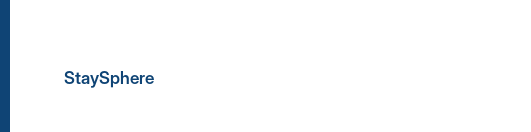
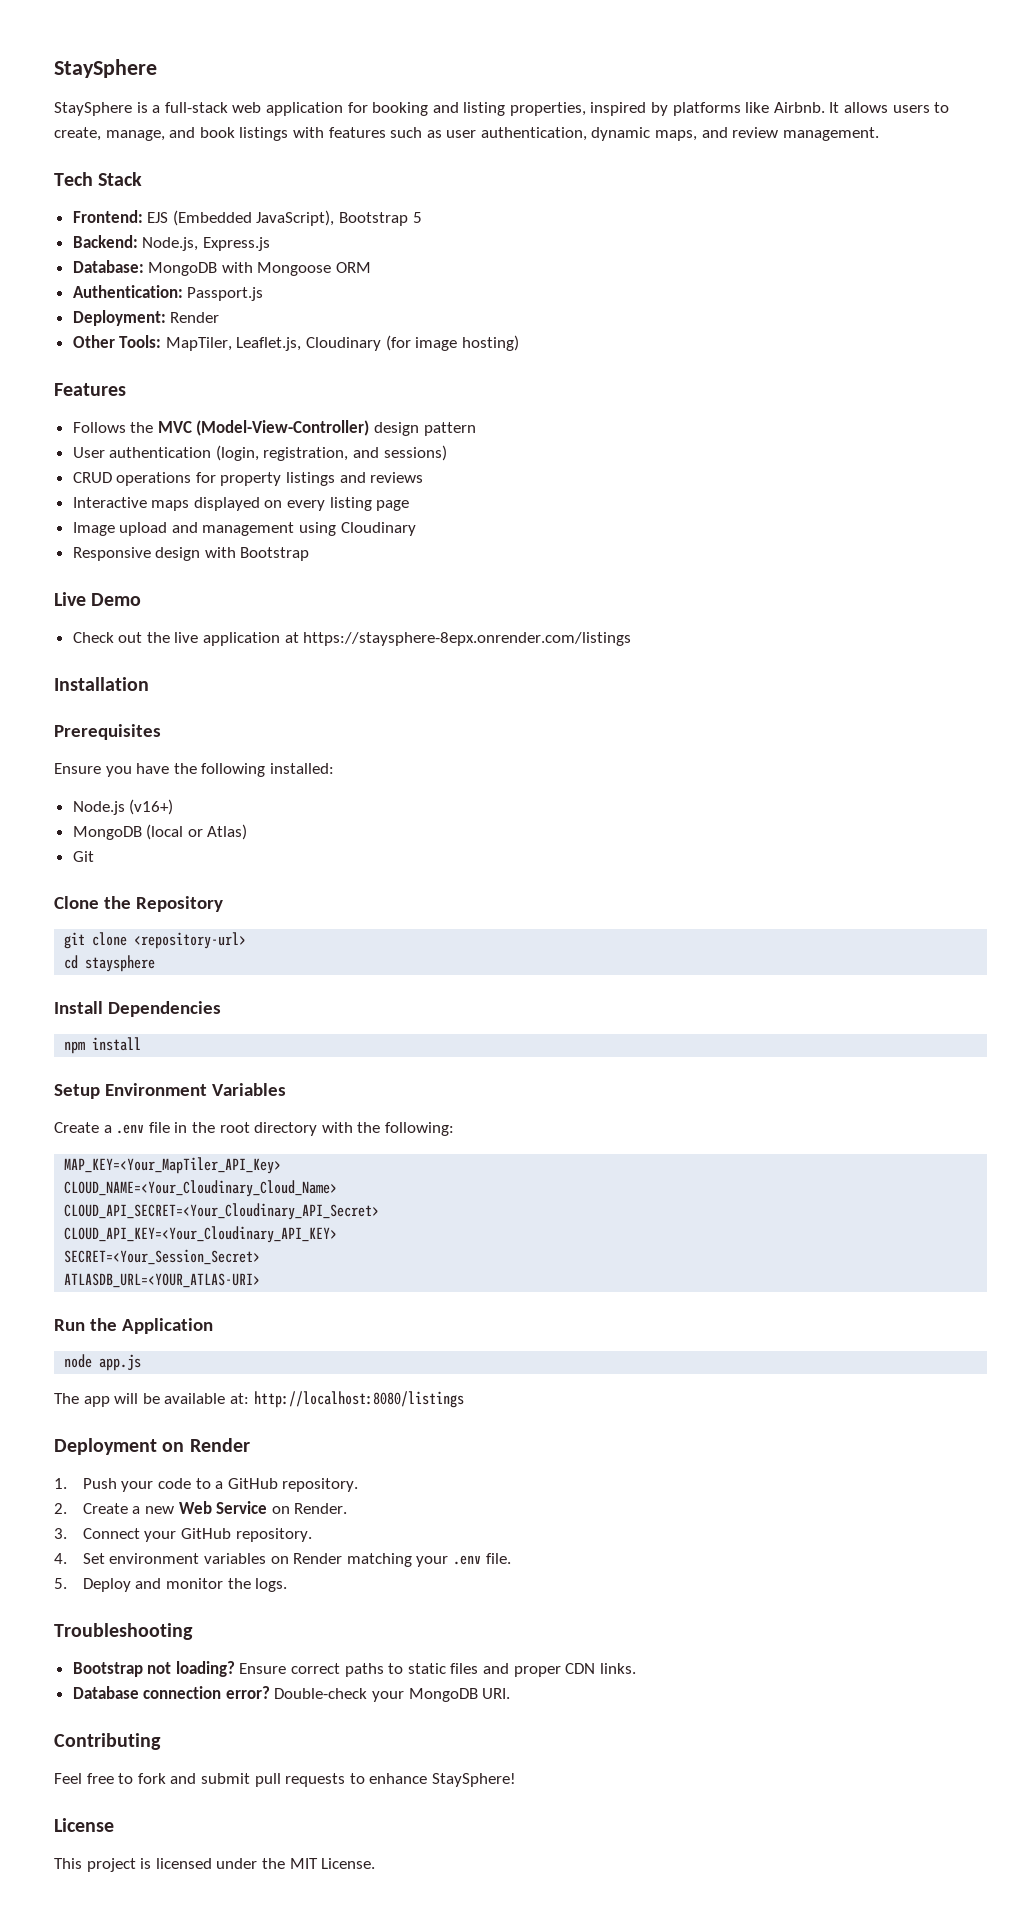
[64,71,154,88] StaySphere -> [54,59,157,78] [54,102,950,116] [54,127,879,141] [54,172,143,186] [72,210,422,226] [72,235,270,251] [72,260,372,276] [72,285,264,301] [72,310,220,326] [72,335,519,351] [54,383,126,396] [72,420,476,436] [72,445,447,461] [72,472,424,486] [72,497,410,511] [72,522,416,536] [72,547,310,561] [54,592,142,606] [72,632,632,646] [54,677,149,691] [54,724,161,740] [54,763,334,777] [72,799,174,815] [72,824,248,840] [72,851,94,862] [54,896,223,912] [64,932,247,949] [64,955,156,972] [54,1001,221,1017] [64,1037,142,1054] [54,1083,286,1099] [54,1122,454,1136] [64,1157,282,1174] [64,1180,338,1197] [64,1203,380,1220] [64,1226,338,1243] [64,1249,261,1265] [64,1273,261,1288] [54,1318,213,1334] [64,1354,142,1371] [54,1391,464,1408] [54,1438,250,1455] [54,1478,359,1492] [54,1501,348,1514] [54,1528,312,1542] [54,1553,511,1567] [54,1578,288,1592] [54,1623,193,1640] [72,1661,636,1677] [72,1686,511,1702] [54,1733,161,1750] [54,1773,516,1787] [54,1818,114,1832] [54,1858,376,1872] StaySphere // StaySphere is a full-stack web application for booking and listing properties, inspired by platforms like Airbnb. It allows users to create, manage, and book listings with features such as user authentication, dynamic maps, and review management. // Tech Stack // Frontend: EJS (Embedded JavaScript), Bootstrap 5 // Backend: Node.js, Express.js // Database: MongoDB with Mongoose ORM // Authentication: Passport.js // Deployment: Render // Other Tools: MapTiler, Leaflet.js, Cloudinary (for image hosting) // Features // Follows the MVC (Model-View-Controller) design pattern // User authentication (login, registration, and sessions) // CRUD operations for property listings and reviews // Interactive maps displayed on every listing page // Image upload and management using Cloudinary // Responsive design with Bootstrap // Live Demo // Check out the live application at https://staysphere-8epx.onrender.com/listings // Installation // Prerequisites // Ensure you have the following installed: // Node.js (v16+) // MongoDB (local or Atlas) // Git // Clone the Repository // git clone <repository-url> // cd staysphere // Install Dependencies // npm install // Setup Environment Variables // Create a .env file in the root directory with the following: // MAP_KEY=<Your_MapTiler_API_Key> // CLOUD_NAME=<Your_Cloudinary_Cloud_Name> // CLOUD_API_SECRET=<Your_Cloudinary_API_Secret> // CLOUD_API_KEY=<Your_Cloudinary_API_KEY> // SECRET=<Your_Session_Secret> // ATLASDB_URL=<YOUR_ATLAS-URI> // Run the Application // node app.js // The app will be available at: http://localhost:8080/listings // Deployment on Render // 1. Push your code to a GitHub repository. // 2. Create a new Web Service on Render. // 3. Connect your GitHub repository. // 4. Set environment variables on Render matching your .env file. // 5. Deploy and monitor the logs. // Troubleshooting // Bootstrap not loading? Ensure correct paths to static files and proper CDN links. // Database connection error? Double-check your MongoDB URI. // Contributing // Feel free to fork and submit pull requests to enhance StaySphere! // License // This project is licensed under the MIT License.

